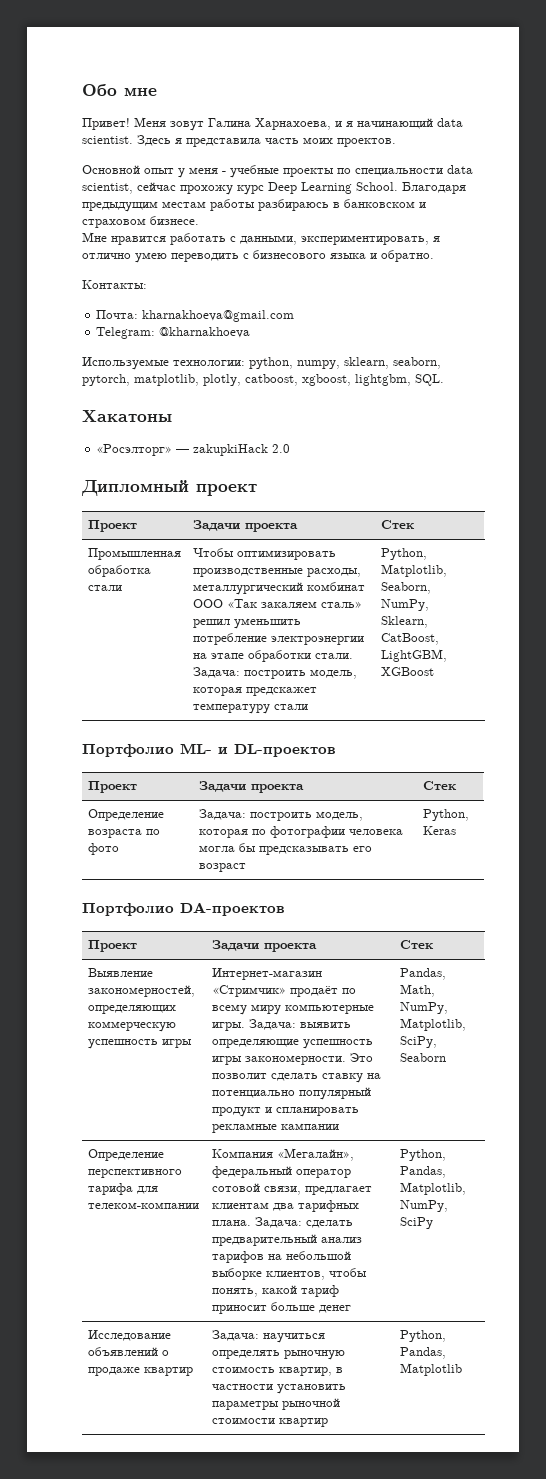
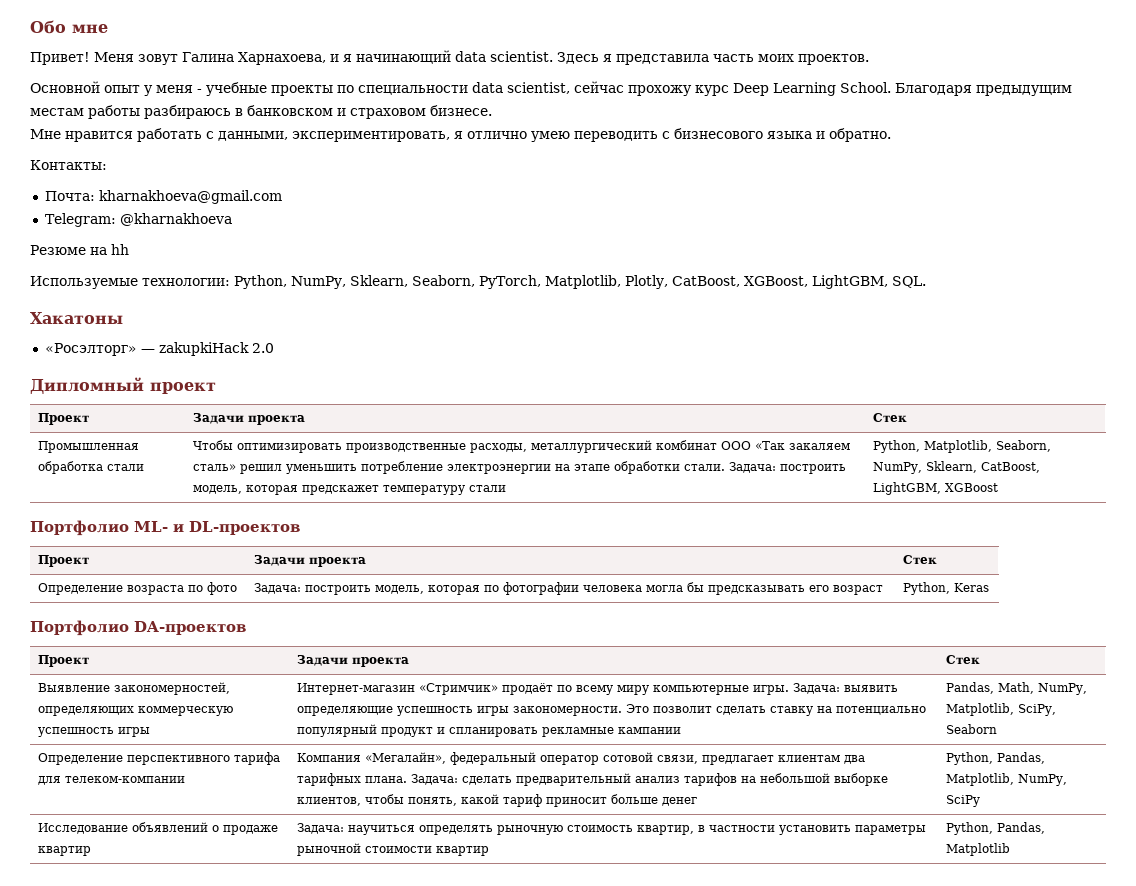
(251, 332) none -> [30,244,129,255] // Резюме на hh
[249,357,441,369] [82,374,411,386] python, numpy, sklearn, seaborn, pytorch, matplotlib, plotly, catboost, xgboost, lightgbm, -> [234,275,888,289] Python, NumPy, Sklearn, Seaborn, PyTorch, Matplotlib, Plotly, CatBoost, XGBoost, LightGBM,

